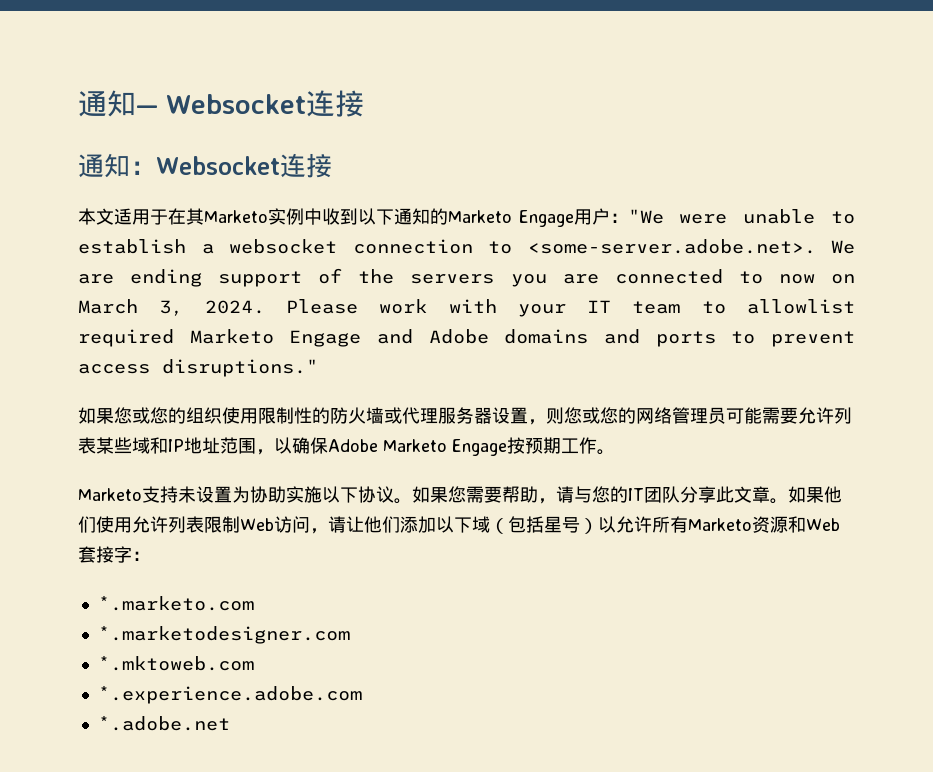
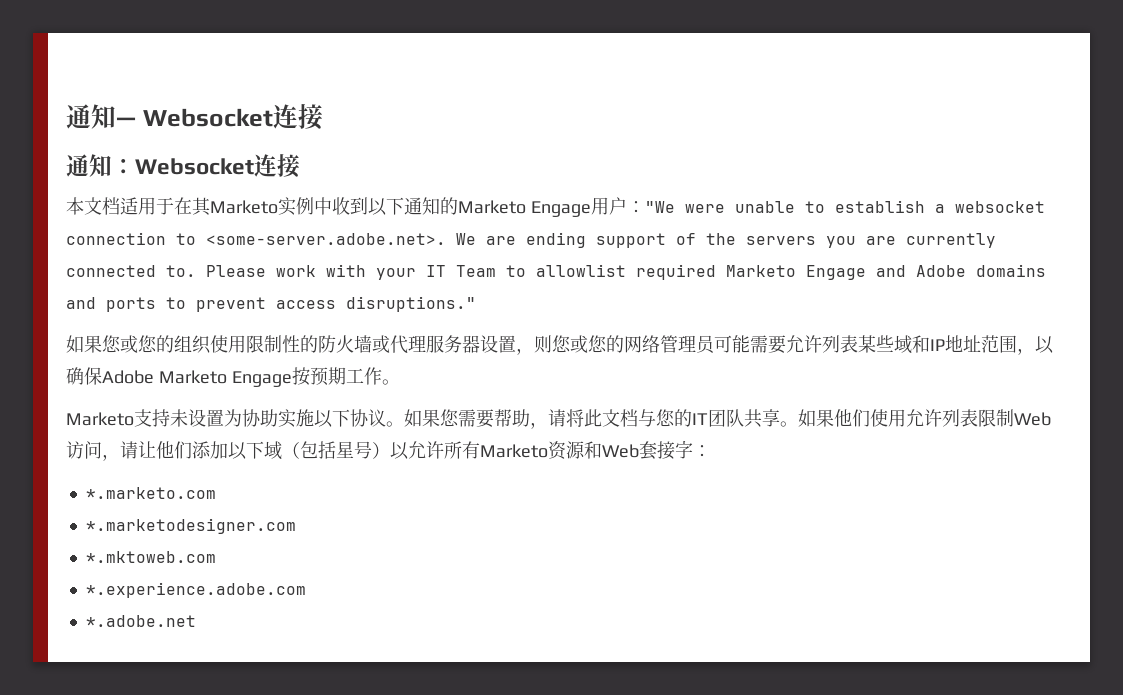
(114, 216) none -> [102,197,120,215] 档
[614,269,855,284] [78,299,265,316] connected to now on March 3, 2024. -> [906,233,996,248] [66,265,196,277] currently connected to.
[632,301,681,314] team -> [456,265,496,277] Team
(574, 494) none -> [566,409,638,427] 将此文档
[680,486,770,503] 分享此文章 -> [744,409,780,428] 共享

